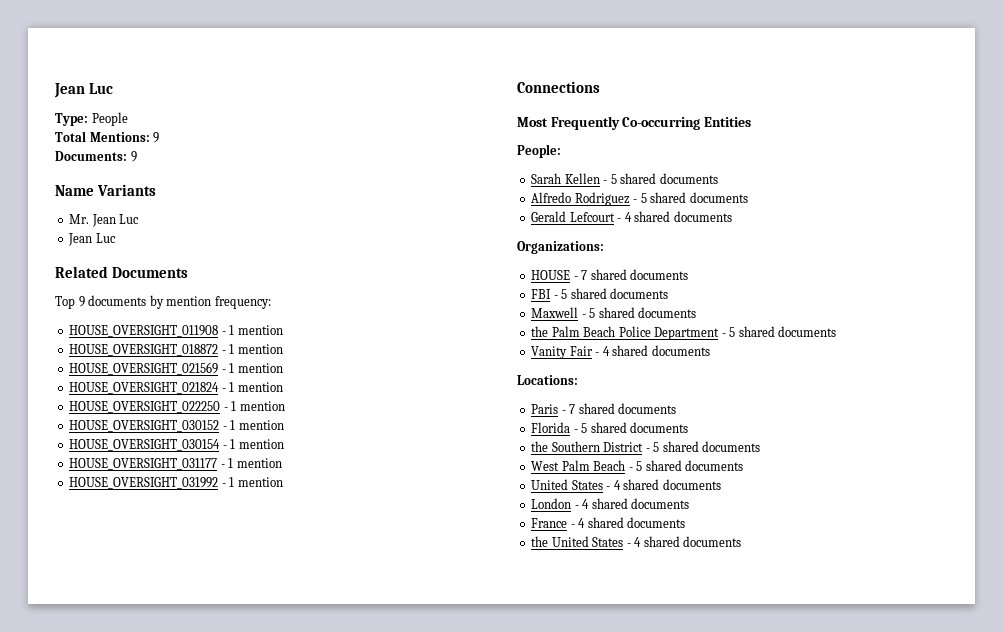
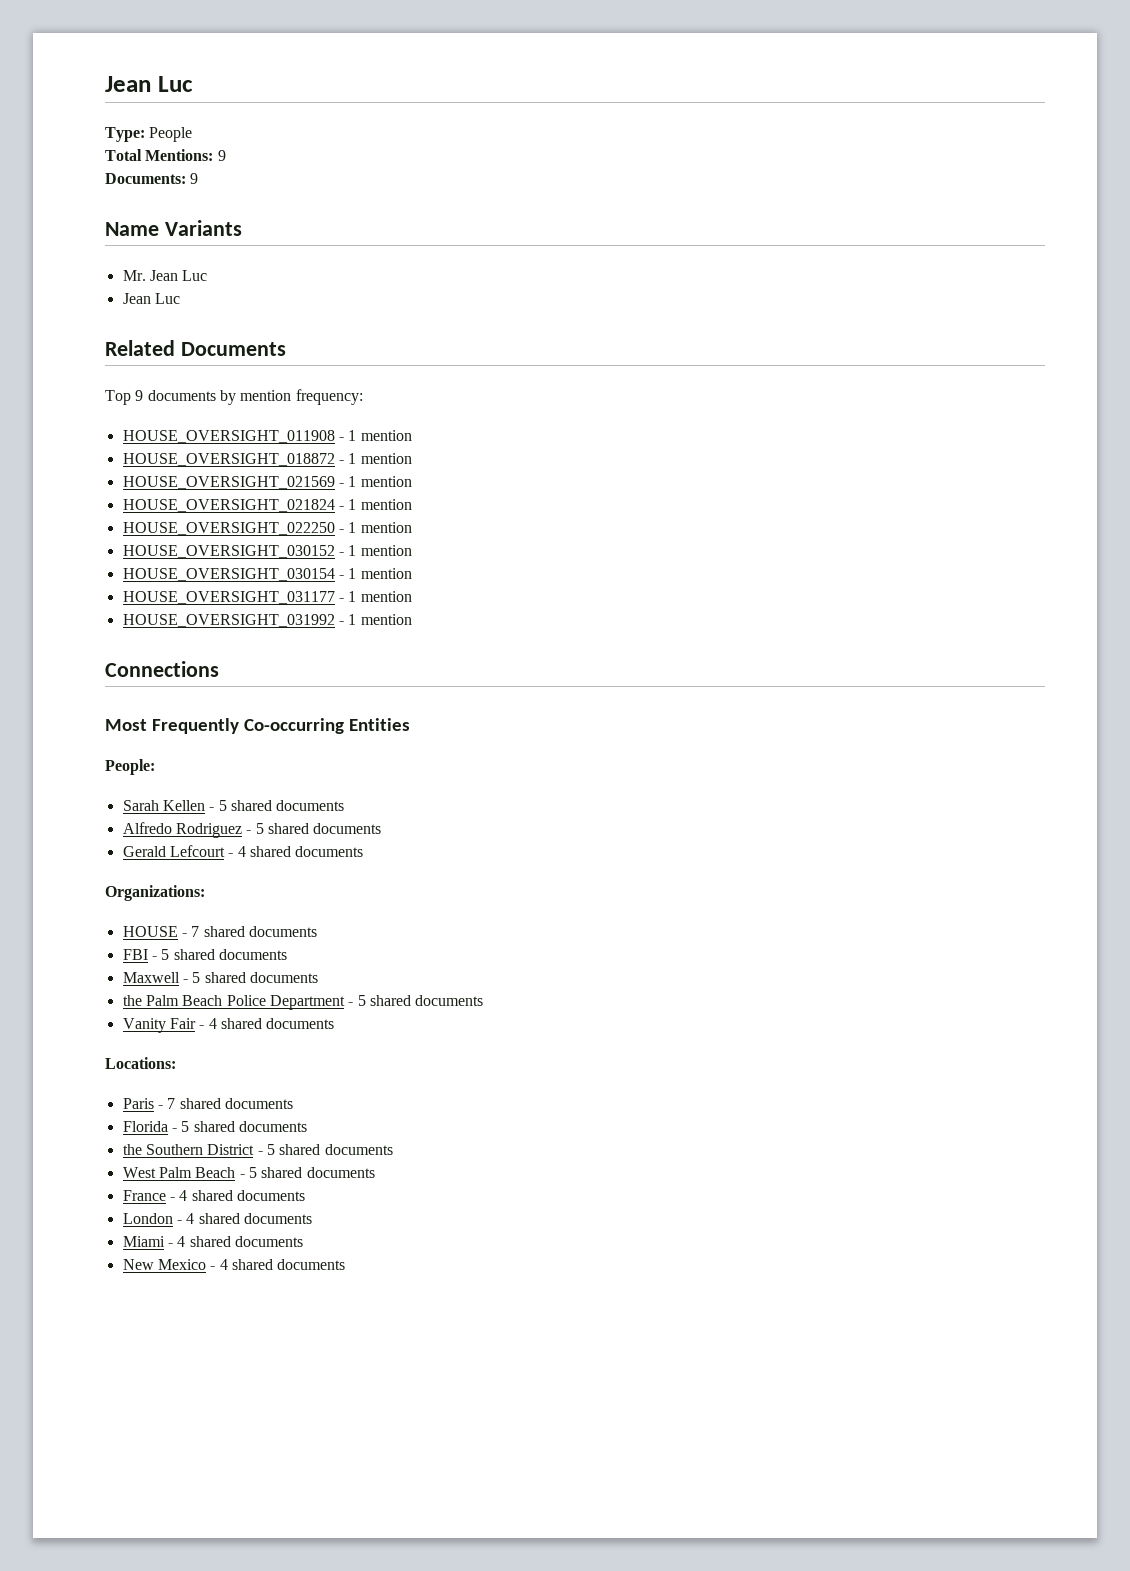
[531,479,603,490] United States -> [122,1190,166,1201] France
[531,517,686,528] [531,536,624,547] France - 4 shared documents // the United States -> [122,1236,303,1247] [122,1259,206,1270] Miami - 4 shared documents // New Mexico

